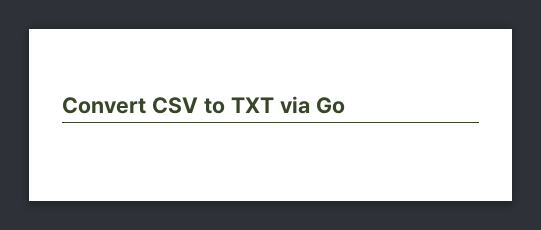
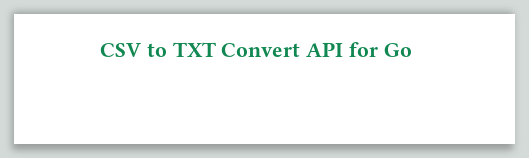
[62,97,146,114] Convert -> (100, 50) none
[279,96,310,114] via -> [221,42,379,57] Convert API for

